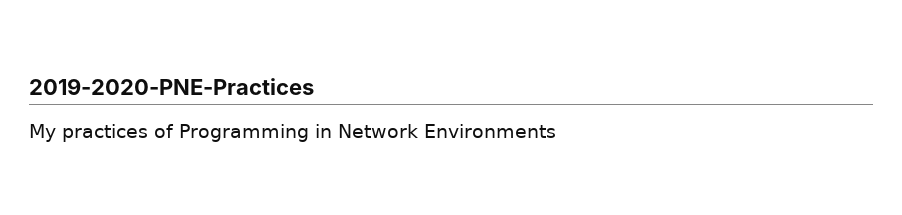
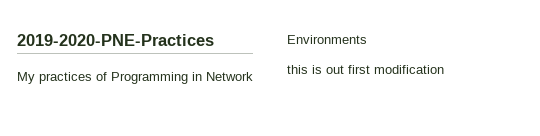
(556, 131) none -> [287,65,444,74] // this is out first modification

